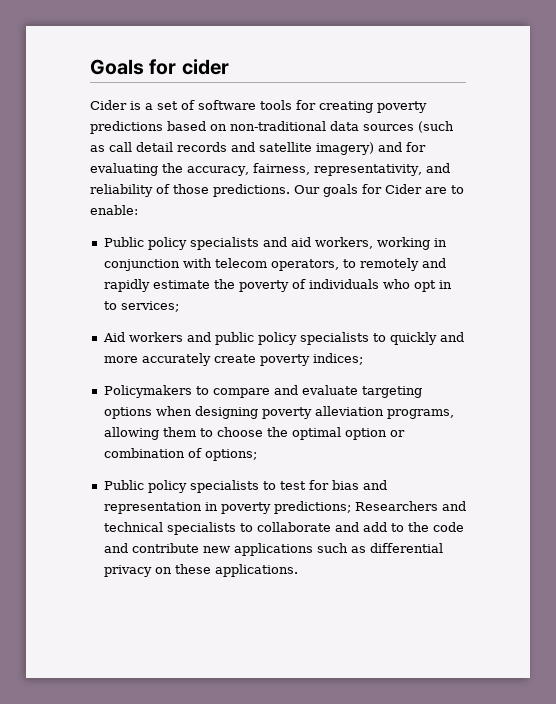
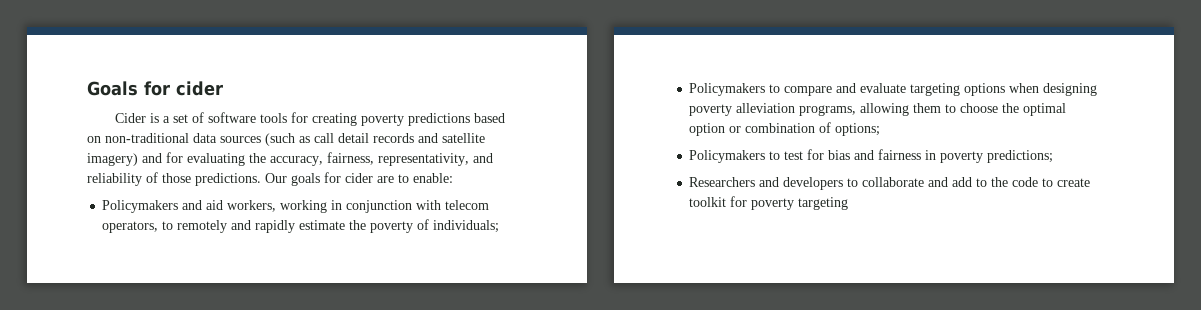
[385,184,422,194] Cider -> [345,173,373,183] cider
[103,237,259,250] Public policy specialists -> [102,200,179,213] Policymakers
[308,279,452,292] [103,301,179,312] [102,332,464,345] [103,353,363,366] individuals who opt in to services; // Aid workers and public policy specialists to quickly and more accurately create poverty indices; -> [433,220,500,233] individuals;
[103,480,259,493] Public policy specialists -> [689,150,766,163] Policymakers
[103,502,202,514] representation -> [878,149,922,160] fairness
(351, 507) none -> (1054, 156) //
[103,522,236,535] technical specialists -> [783,177,844,190] developers
[103,543,443,556] [103,564,298,577] and contribute new applications such as differential privacy on these applications. -> [1042,178,1091,187] [689,196,849,210] to create toolkit for poverty targeting

